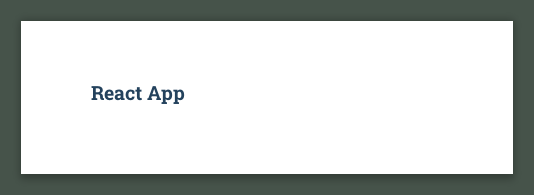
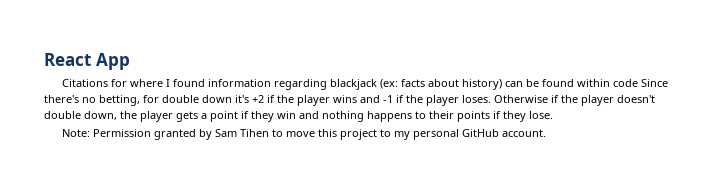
(186, 95) none -> [62,79,669,90] [44,95,655,106] [44,111,553,122] [62,129,547,140] // Citations for where I found information regarding blackjack (ex: facts about history) can be found within code Since there's no betting, for double down it's +2 if the player wins and -1 if the player loses. Otherwise if the player doesn't double down, the player gets a point if they win and nothing happens to their points if they lose. // Note: Permission granted by Sam Tihen to move this project to my personal GitHub account.

